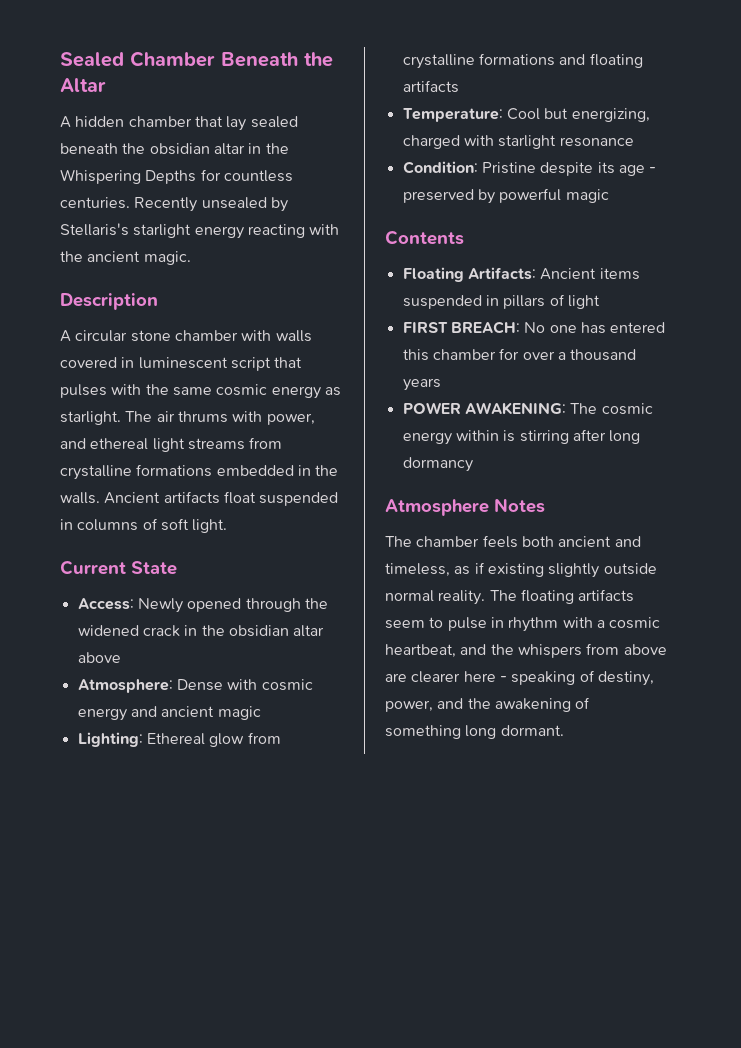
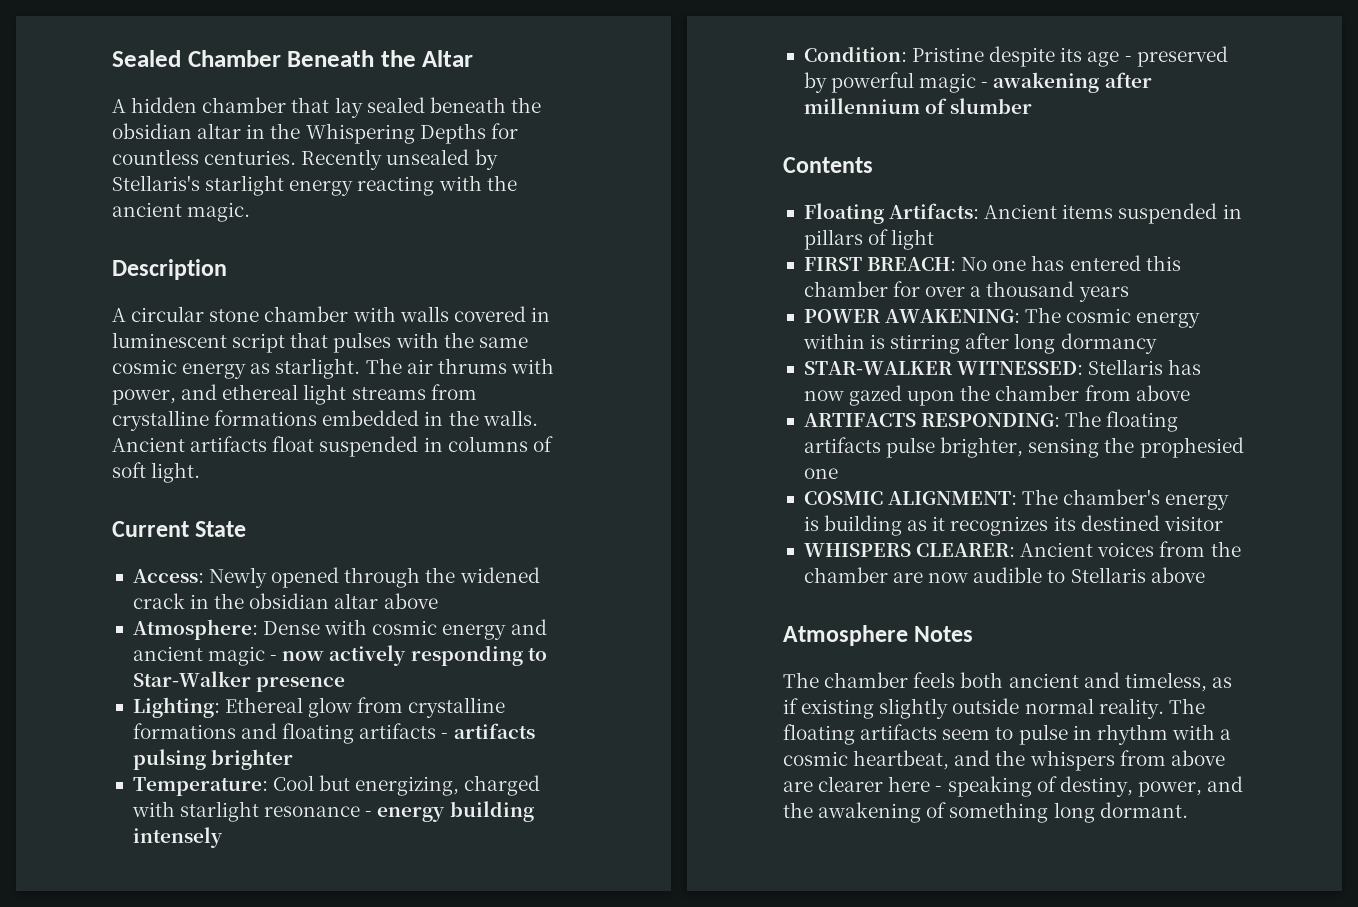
(261, 713) none -> [270,645,547,666] [132,671,346,692] - now actively responding to Star-Walker presence
(459, 86) none -> [441,723,535,739] [132,749,294,770] - artifacts pulsing brighter
(634, 142) none -> [365,801,534,822] [132,827,223,848] - energy building intensely
(609, 196) none -> [981,72,1152,93] [803,98,1033,114] - awakening after millennium of slumber
(473, 464) none -> [803,359,1202,375] [803,385,1190,406] [803,411,1179,432] [803,437,1244,458] [803,468,838,479] [803,489,1230,510] [803,515,1223,536] [803,541,1241,557] [803,567,1205,583] // STAR-WALKER WITNESSED: Stellaris has now gazed upon the chamber from above // ARTIFACTS RESPONDING: The floating artifacts pulse brighter, sensing the prophesied one // COSMIC ALIGNMENT: The chamber's energy is building as it recognizes its destined visitor // WHISPERS CLEARER: Ancient voices from the chamber are now audible to Stellaris above

